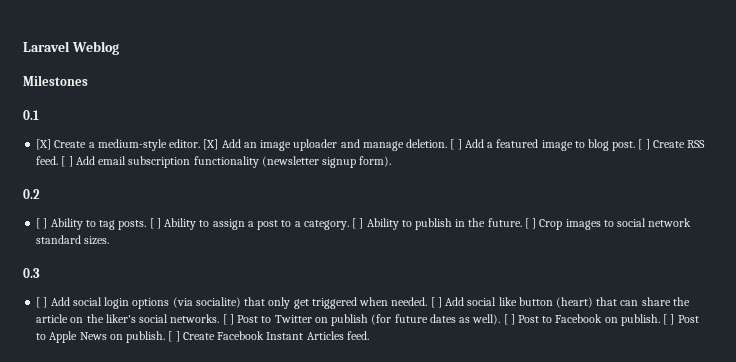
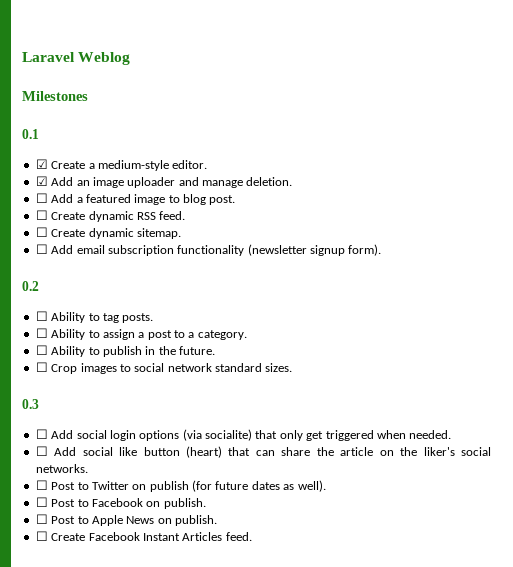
[36,139,52,150] [X] -> [35,159,48,169] ☑
[203,139,219,150] [X] -> [35,176,48,186] // ☑
[450,139,462,150] [ ] -> [35,193,48,203] // ☐
[638,139,685,150] [ ] Create -> [35,210,134,222] // ☐ Create dynamic
[61,156,73,167] [ ] -> [35,227,181,239] [35,244,48,254] // ☐ Create dynamic sitemap. // ☐
[36,218,48,229] [ ] -> [35,311,48,321] ☐
[149,218,161,229] [ ] -> [35,328,48,338] // ☐
[352,218,364,229] [ ] -> [35,345,48,355] // ☐
[524,218,537,229] [ ] -> [35,362,48,372] // ☐
[36,297,48,308] [ ] -> [35,429,48,439] ☐
[430,297,442,308] [ ] -> [35,446,48,456] // ☐
[222,314,234,325] [ ] -> [35,480,48,490] // ☐
[503,314,515,325] [ ] -> [35,497,48,507] // ☐
[663,314,675,325] [ ] -> [35,514,48,524] // ☐
[168,331,180,342] [ ] -> [35,531,48,541] // ☐

